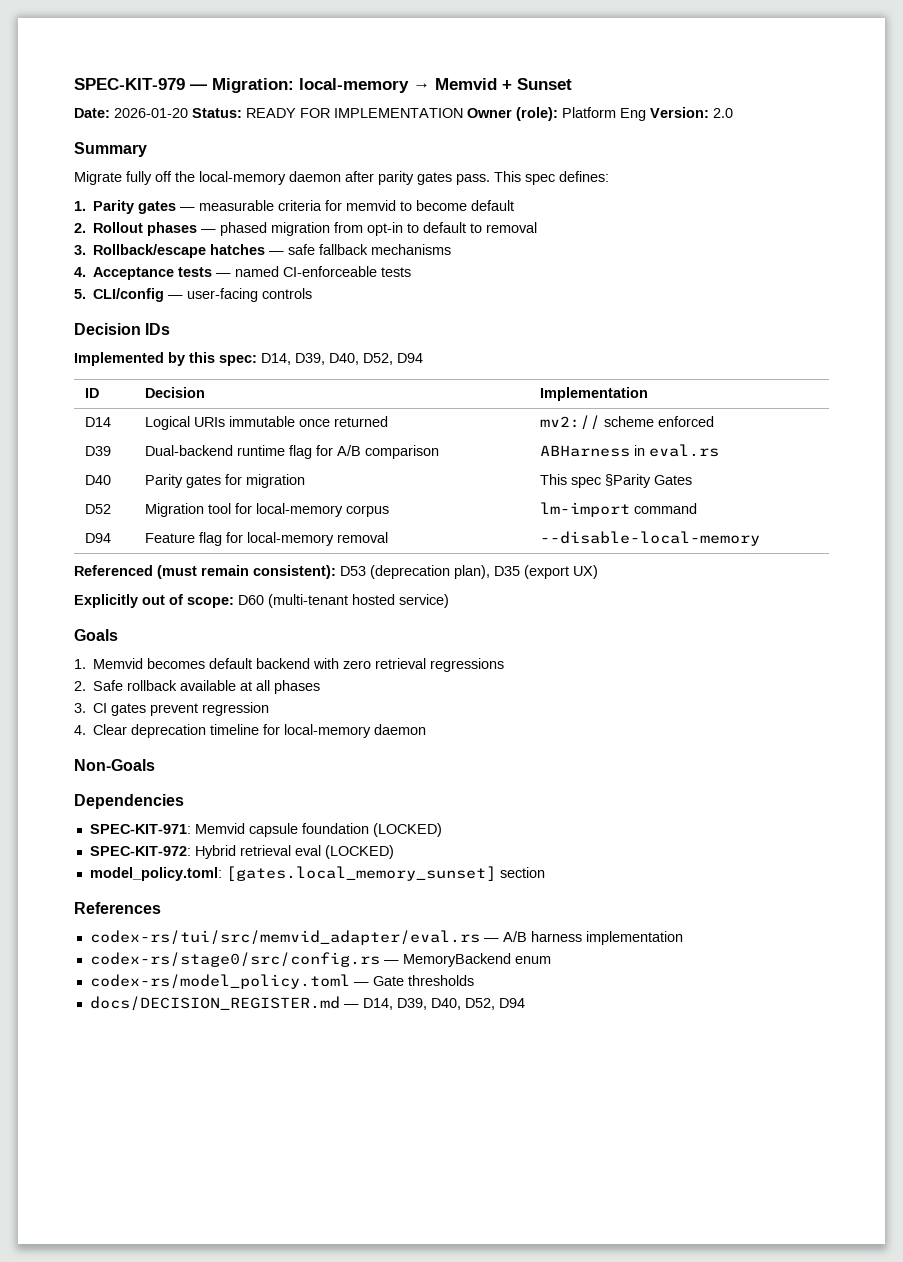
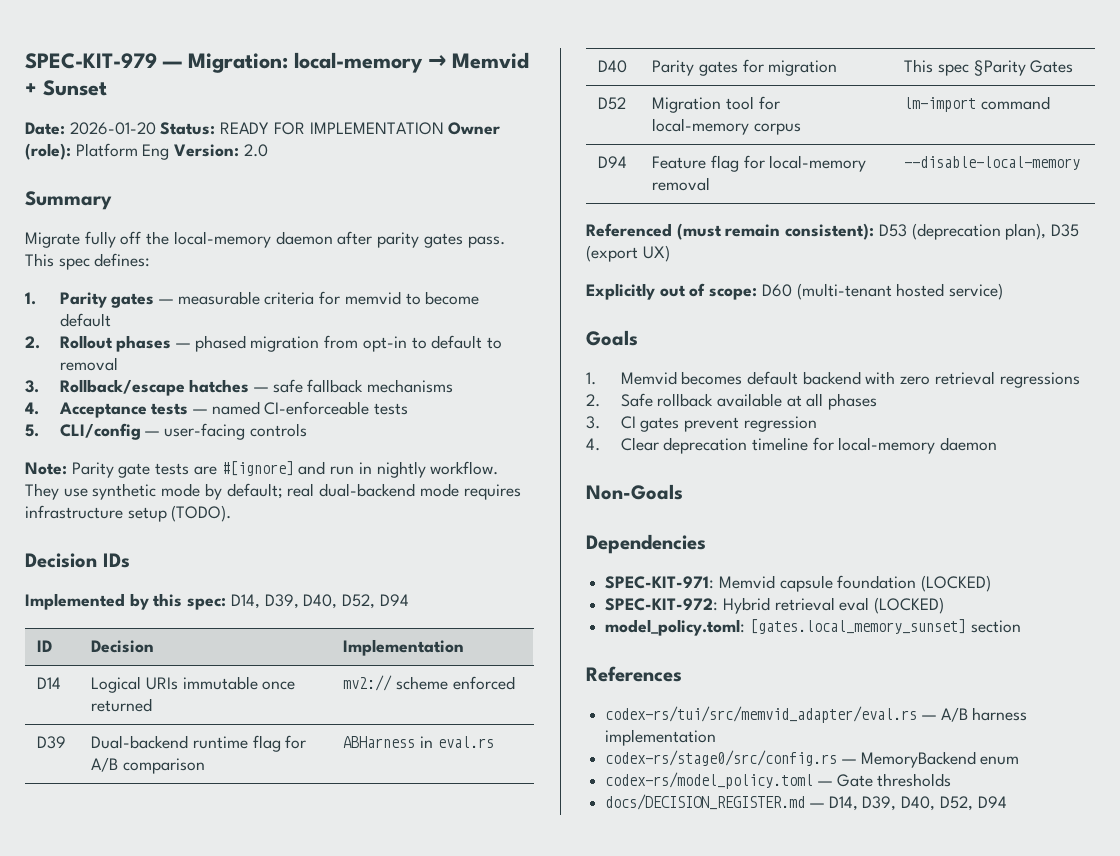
(313, 293) none -> [25,461,499,478] [25,483,521,500] [25,505,232,522] // Note: Parity gate tests are #[ignore] and run in nightly workflow. They use synthetic mode by default; real dual-backend mode requires infrastructure setup (TODO).

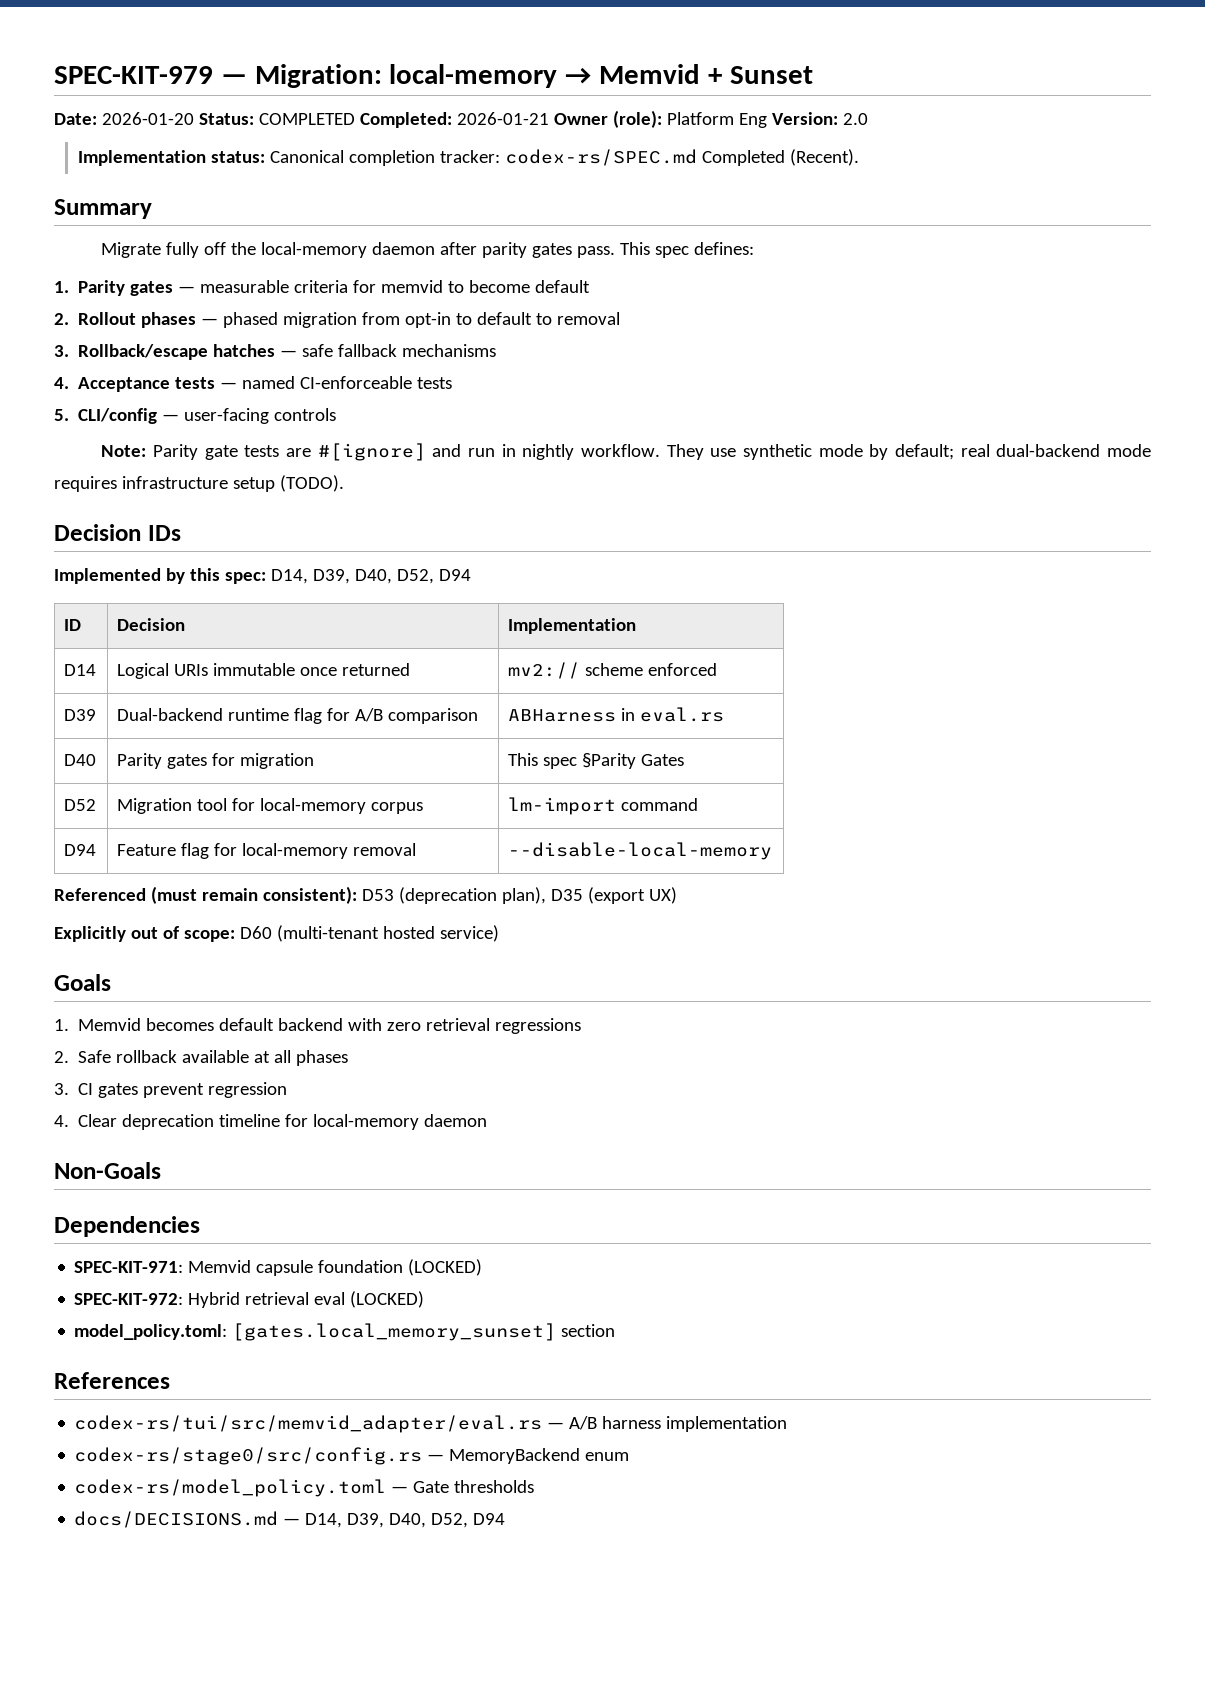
[220,122,444,135] READY FOR IMPLEMENTATION -> [258,112,549,128] COMPLETED Completed: 2026-01-21
(268, 150) none -> [78,149,860,166] // Implementation status: Canonical completion tracker: codex-rs/SPEC.md Completed (Recent).
[605,794,806,810] docs/DECISION_REGISTER.md -> [74,1511,279,1528] docs/DECISIONS.md

